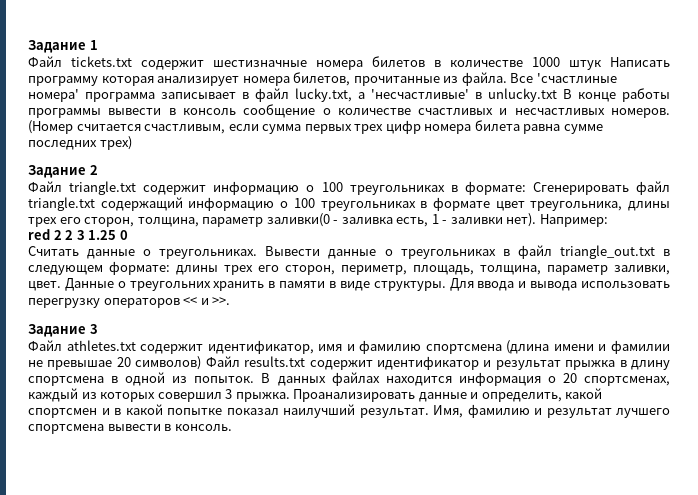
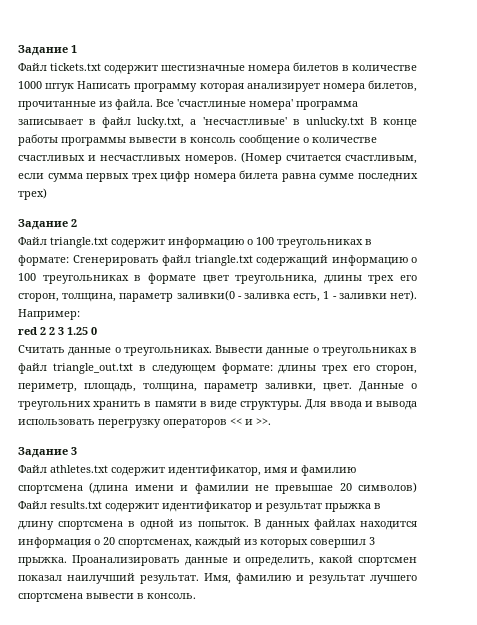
[101,404,222,415] и в какой попытке -> (417, 561) none

